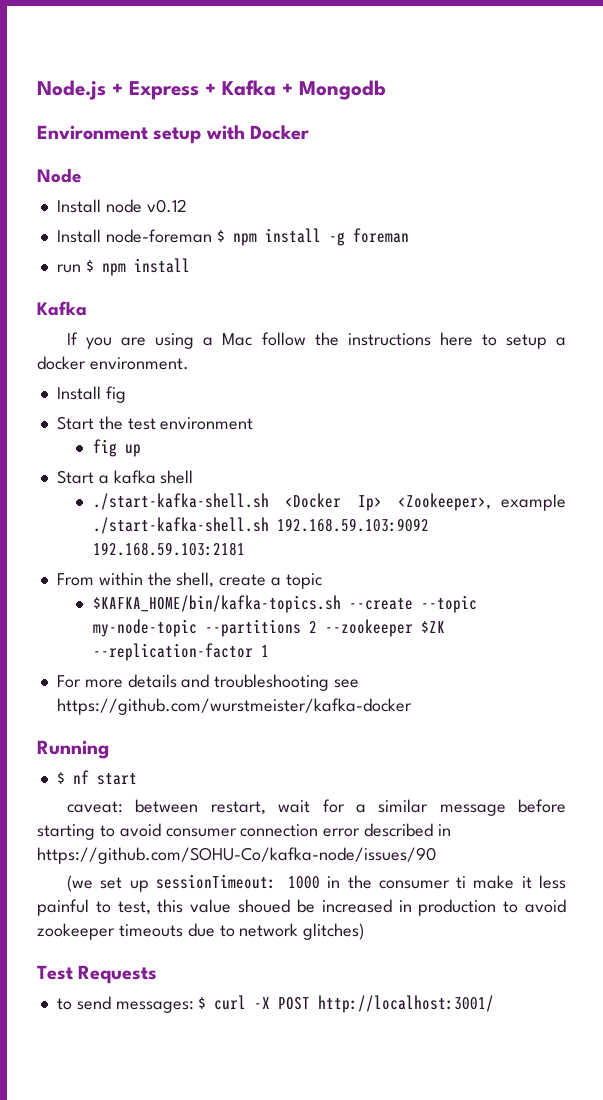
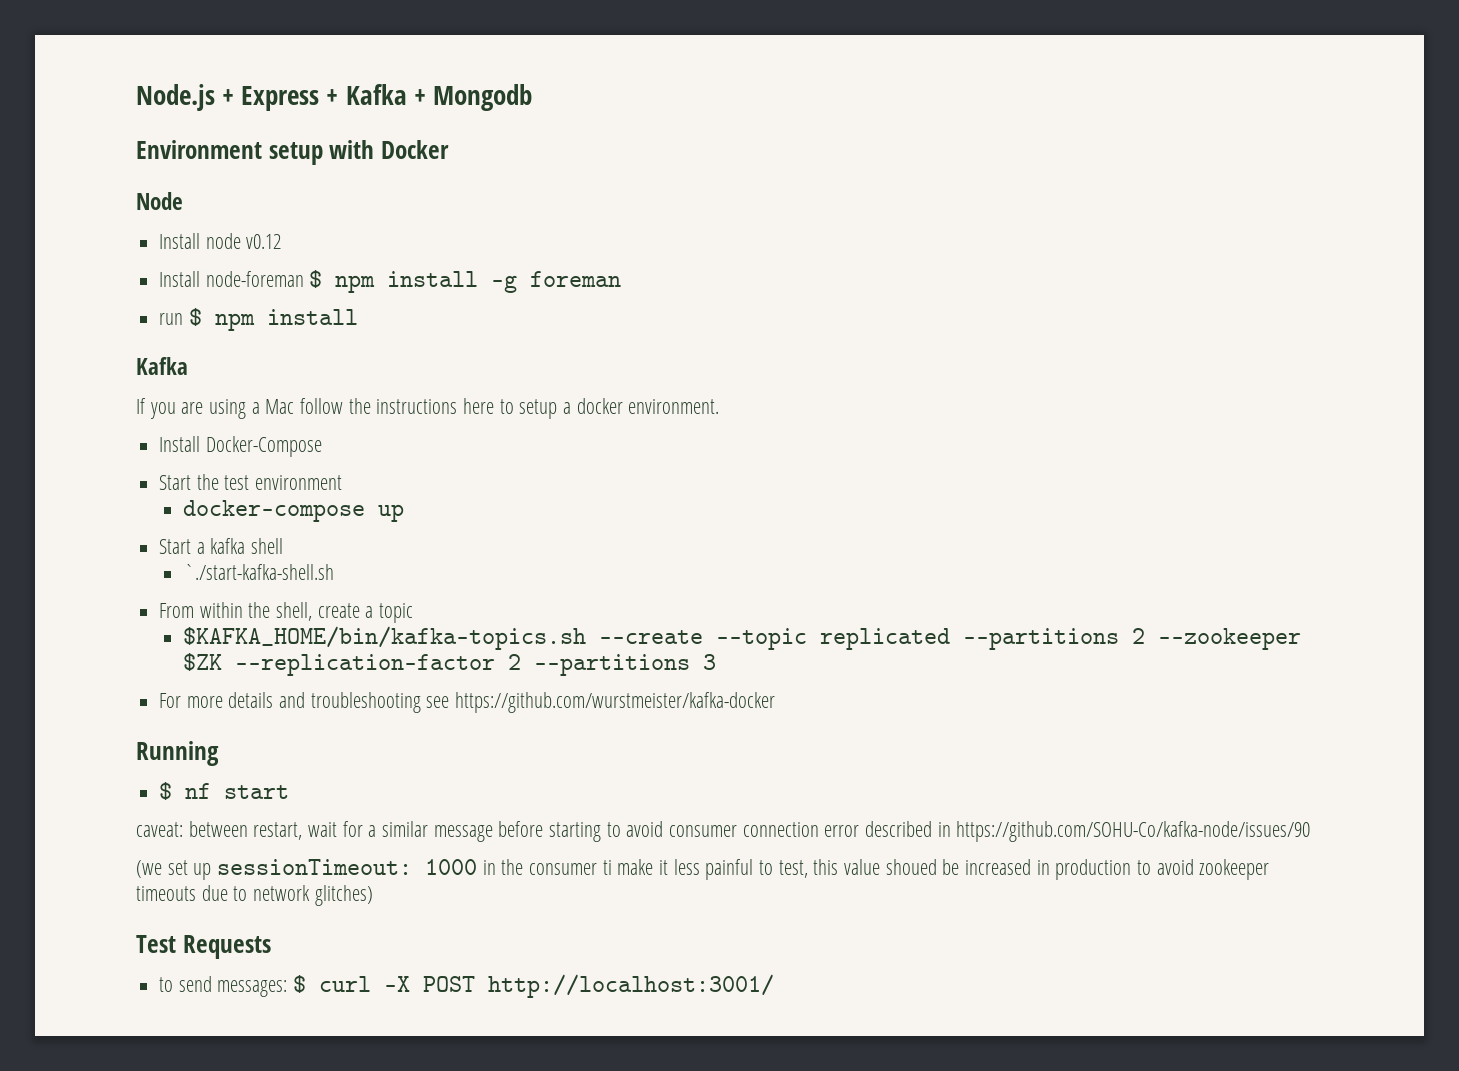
[105,386,126,403] fig -> [205,436,322,457] Docker-Compose
[92,439,117,457] fig -> [183,500,366,522] docker-compose
[92,493,566,511] [92,517,429,534] [92,542,245,556] ./start-kafka-shell.sh <Docker Ip> <Zookeeper>, example ./start-kafka-shell.sh 192.168.59.103:9092 192.168.59.103:2181 -> [183,564,335,580] `./start-kafka-shell.sh
[92,619,197,637] my-node-topic -> [820,628,951,650] replicated
[260,645,269,657] 1 -> [508,654,717,676] 2 --partitions 3

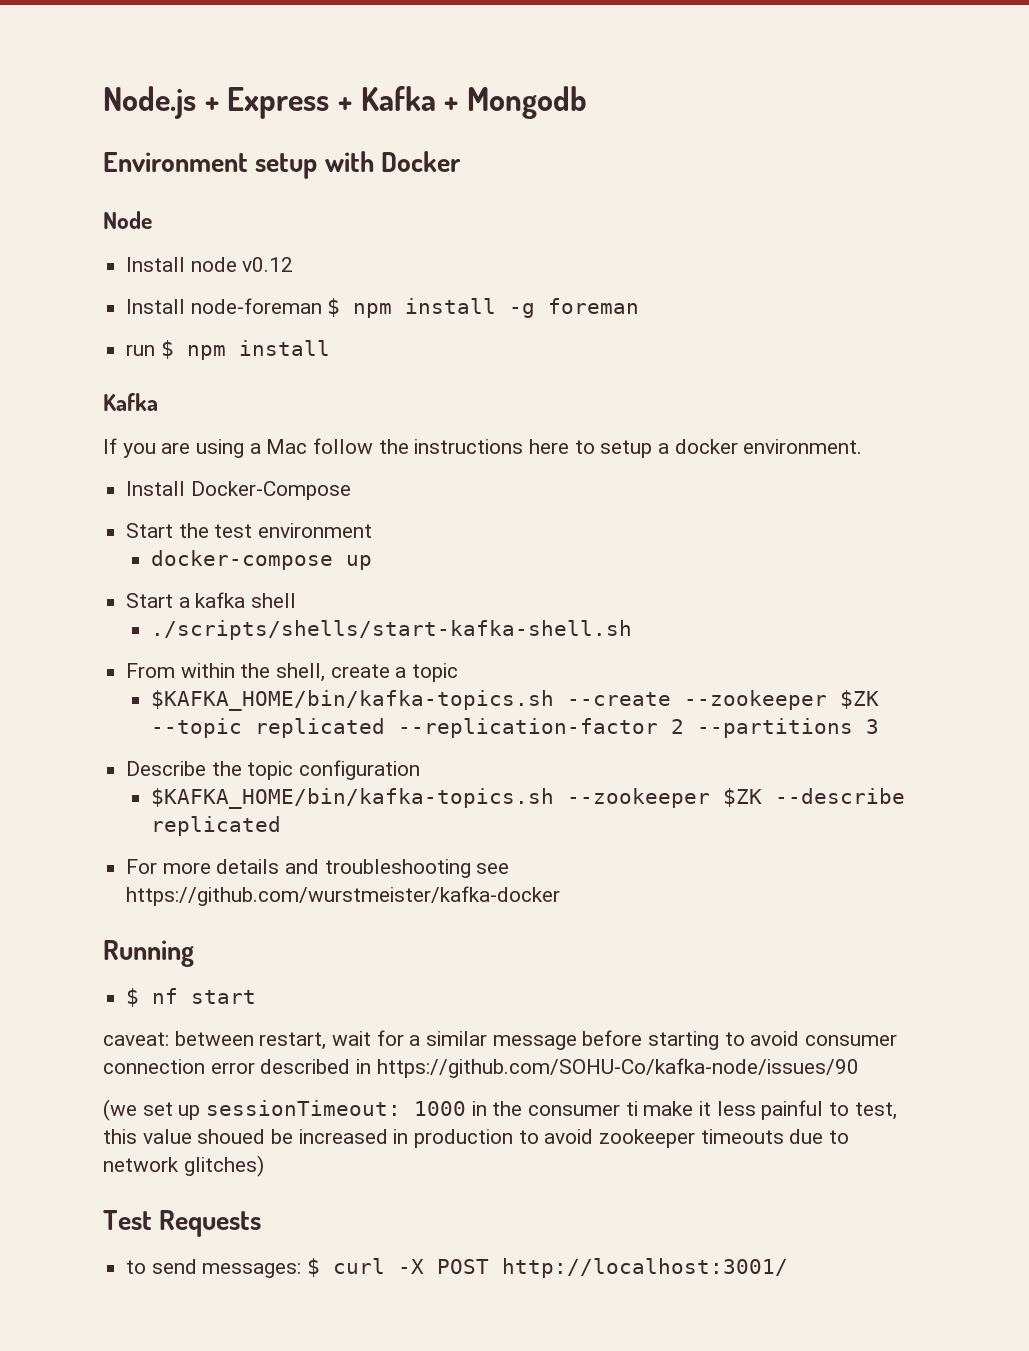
[183,564,335,580] `./start-kafka-shell.sh -> [151,620,633,640] ./scripts/shells/start-kafka-shell.sh
[716,628,1302,650] [183,653,717,676] --topic replicated --partitions 2 --zookeeper $ZK --replication-factor 2 --partitions 3 -> [684,690,880,710] [151,718,880,738] [126,760,421,780] [151,788,906,809] [151,816,282,836] --zookeeper $ZK --topic replicated --replication-factor 2 --partitions 3 // Describe the topic configuration // $KAFKA_HOME/bin/kafka-topics.sh --zookeeper $ZK --describe replicated

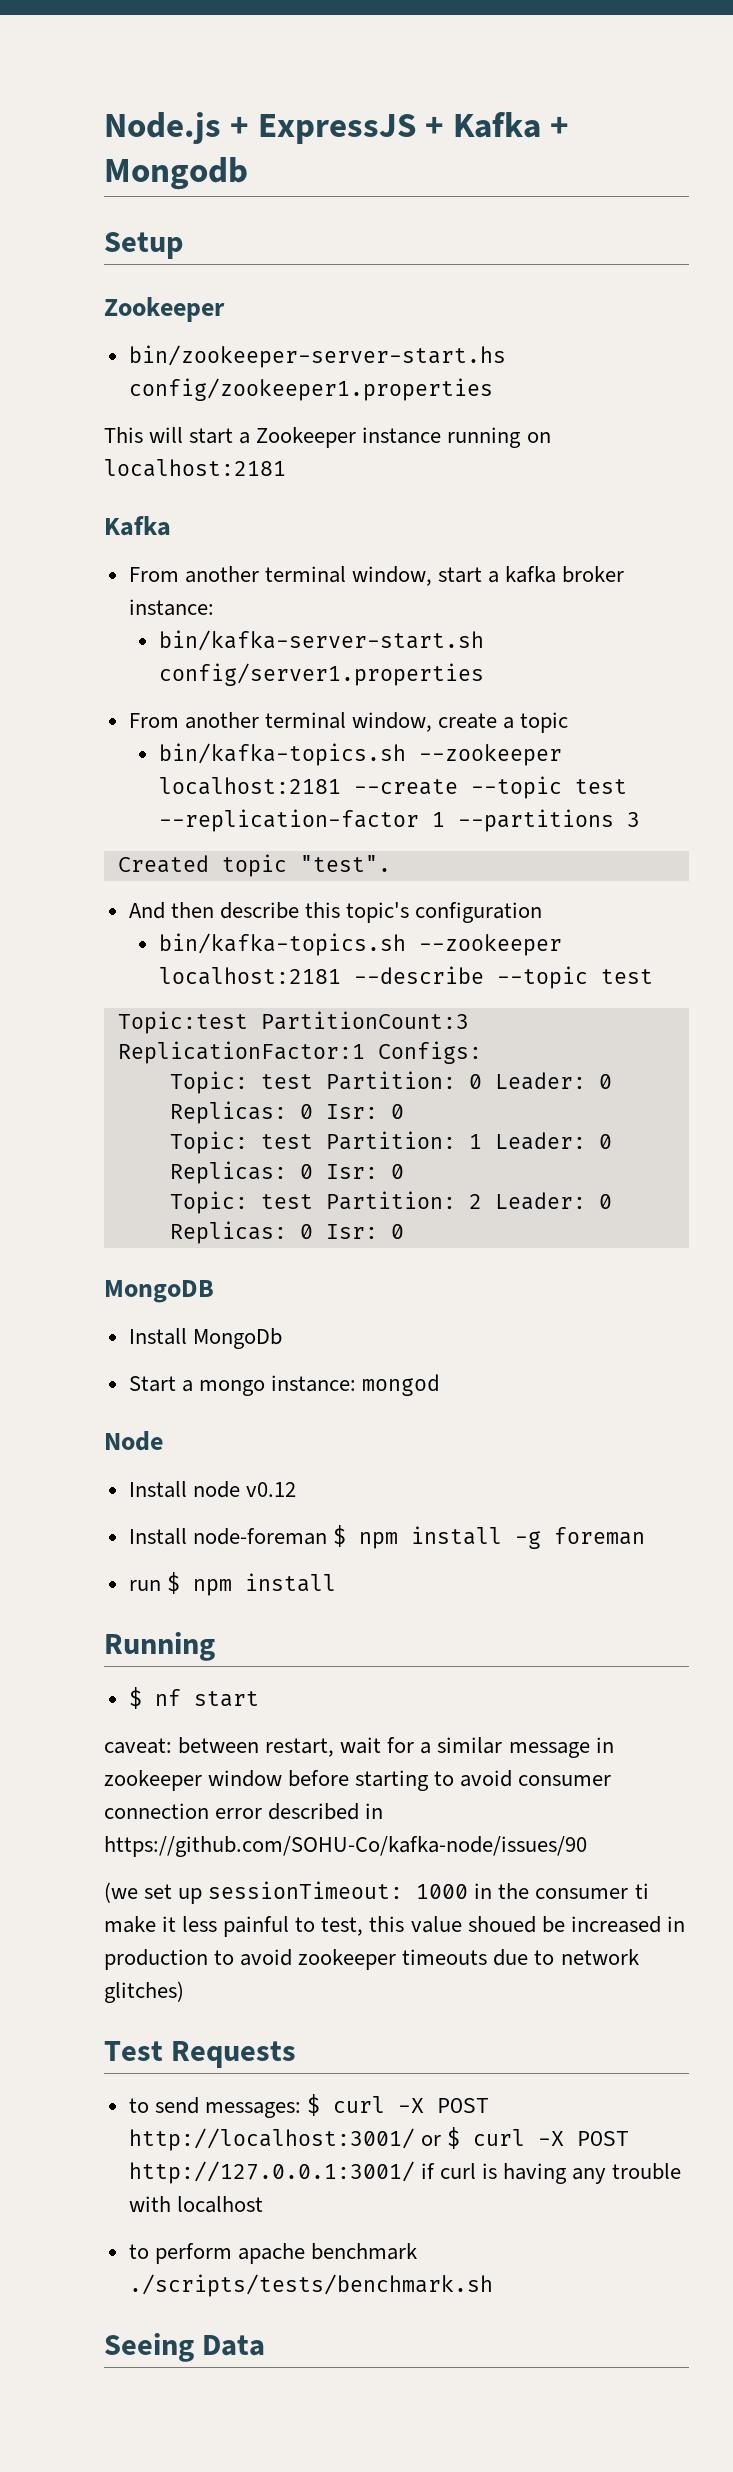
[227,87,330,119] Express -> [257,114,416,144] ExpressJS
[103,151,462,179] Environment setup with Docker -> [104,232,183,259] [104,297,225,322] [128,345,506,368] [128,378,493,401] [104,427,551,448] [104,459,286,477] [104,516,171,536] [128,566,625,586] [128,599,214,616] [159,630,485,651] [159,663,485,686] [128,712,569,733] [159,743,563,766] [159,776,628,799] [159,809,641,832] [117,854,391,877] [128,902,543,923] [159,933,563,956] [159,966,654,989] [117,1011,469,1034] [117,1041,482,1064] [169,1071,612,1094] [169,1101,404,1124] [169,1131,612,1154] [169,1161,404,1184] [169,1191,612,1214] [169,1221,404,1244] [104,1280,214,1303] [128,1328,282,1349] [128,1374,441,1396] Setup // Zookeeper // bin/zookeeper-server-start.hs config/zookeeper1.properties // This will start a Zookeeper instance running on localhost:2181 // Kafka // From another terminal window, start a kafka broker instance: // bin/kafka-server-start.sh config/server1.properties // From another terminal window, create a topic // bin/kafka-topics.sh --zookeeper localhost:2181 --create --topic test --replication-factor 1 --partitions 3 // Created topic "test". // And then describe this topic's configuration // bin/kafka-topics.sh --zookeeper localhost:2181 --describe --topic test // Topic:test PartitionCount:3 ReplicationFactor:1 Configs: // Topic: test Partition: 0 Leader: 0 Replicas: 0 Isr: 0 // Topic: test Partition: 1 Leader: 0 Replicas: 0 Isr: 0 // Topic: test Partition: 2 Leader: 0 Replicas: 0 Isr: 0 // MongoDB // Install MongoDb // Start a mongo instance: mongod
[103,393,158,411] [103,438,863,458] [126,481,351,500] [126,523,373,538] [151,550,373,570] [126,592,297,608] [151,620,633,640] [126,663,459,682] [151,690,880,711] [151,718,880,738] [126,760,421,780] [151,788,906,809] [151,816,282,836] [126,859,510,878] [126,886,561,906] // Kafka // If you are using a Mac follow the instructions here to setup a docker environment. // Install Docker-Compose // Start the test environment // docker-compose up // Start a kafka shell // ./scripts/shells/start-kafka-shell.sh // From within the shell, create a topic // $KAFKA_HOME/bin/kafka-topics.sh --create --zookeeper $ZK --topic replicated --replication-factor 2 --partitions 3 // Describe the topic configuration // $KAFKA_HOME/bin/kafka-topics.sh --zookeeper $ZK --describe replicated // For more details and troubleshooting see https://github.com/wurstmeister/kafka-docker -> (336, 1582) none
(577, 1042) none -> [595,1737,614,1753] [104,1770,283,1791] in zookeeper window
(789, 1268) none -> [420,2127,629,2149] [128,2161,682,2184] [128,2196,263,2213] [128,2243,417,2264] [128,2274,493,2297] [104,2333,266,2362] or $ curl -X POST http://127.0.0.1:3001/ if curl is having any trouble with localhost // to perform apache benchmark ./scripts/tests/benchmark.sh // Seeing Data

